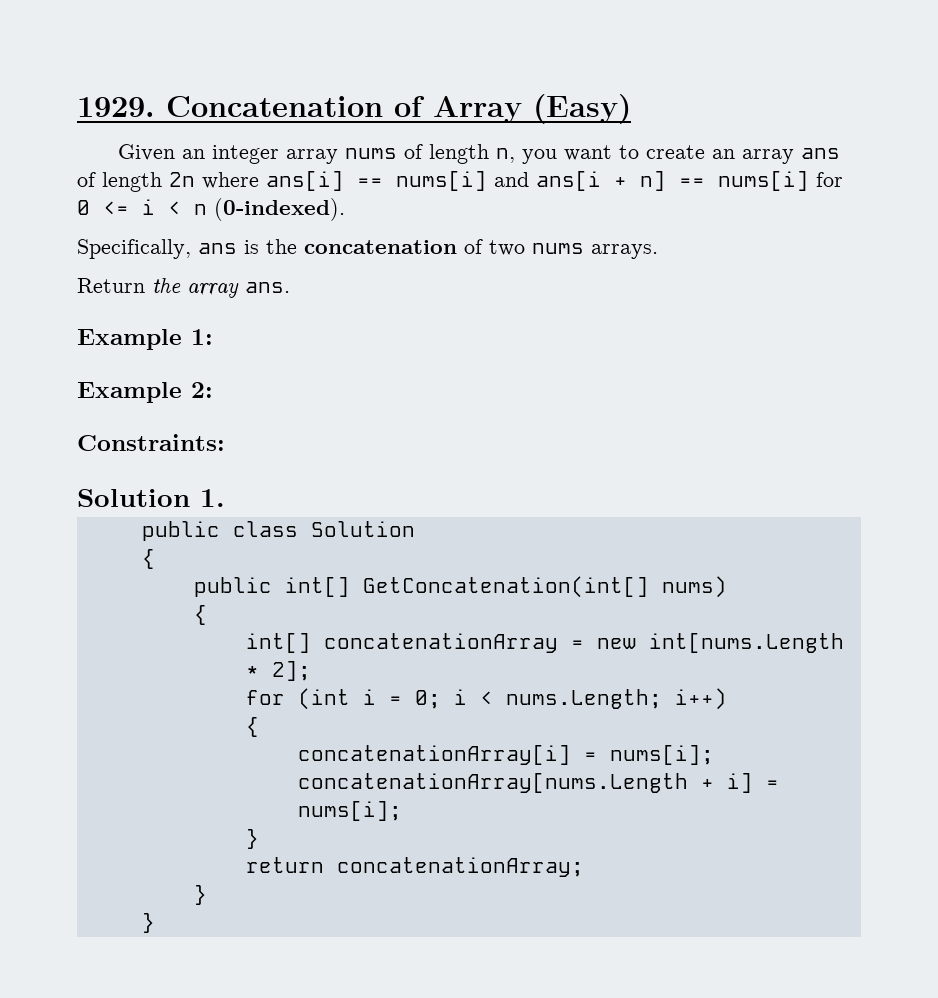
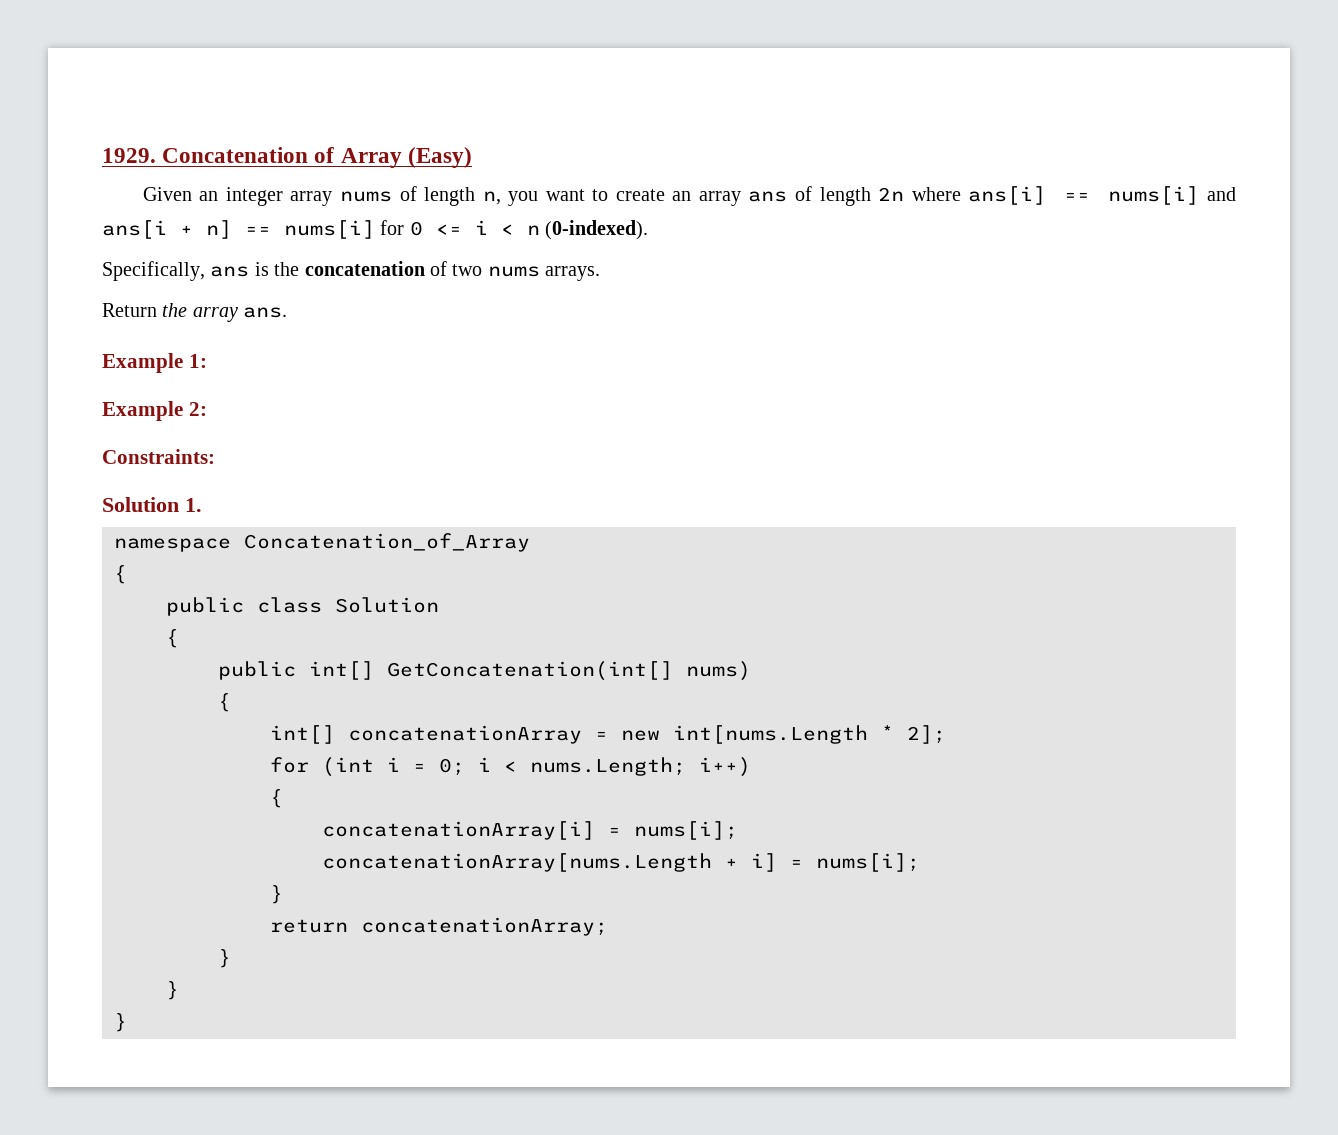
(225, 498) none -> [114,533,530,552] [114,565,127,584] // namespace Concatenation_of_Array // {
(155, 923) none -> [114,1013,127,1032] // }

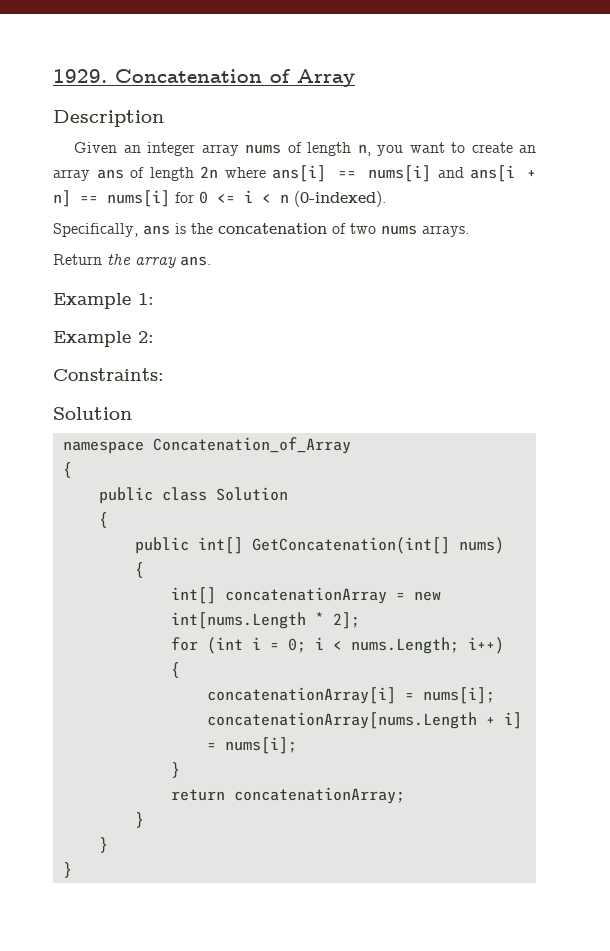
[407,147,472,168] (Easy) -> [53,110,164,127] // Description
[185,498,202,512] 1. -> (132, 413) none

